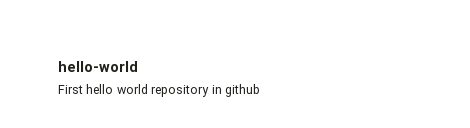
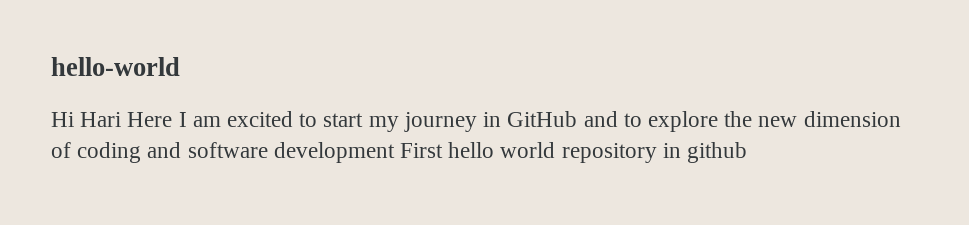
(138, 66) none -> [51,111,901,132] [51,142,395,163] Hi Hari Here I am excited to start my journey in GitHub and to explore the new dimension of coding and software development

